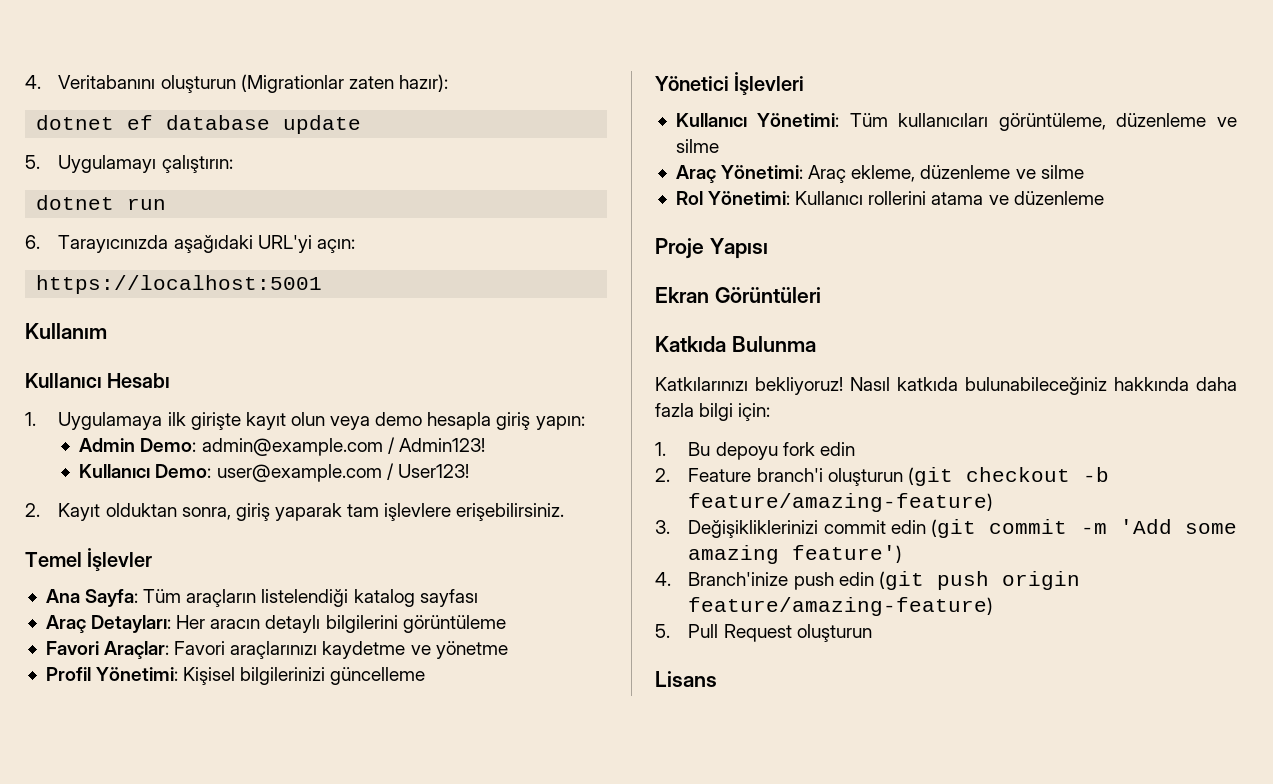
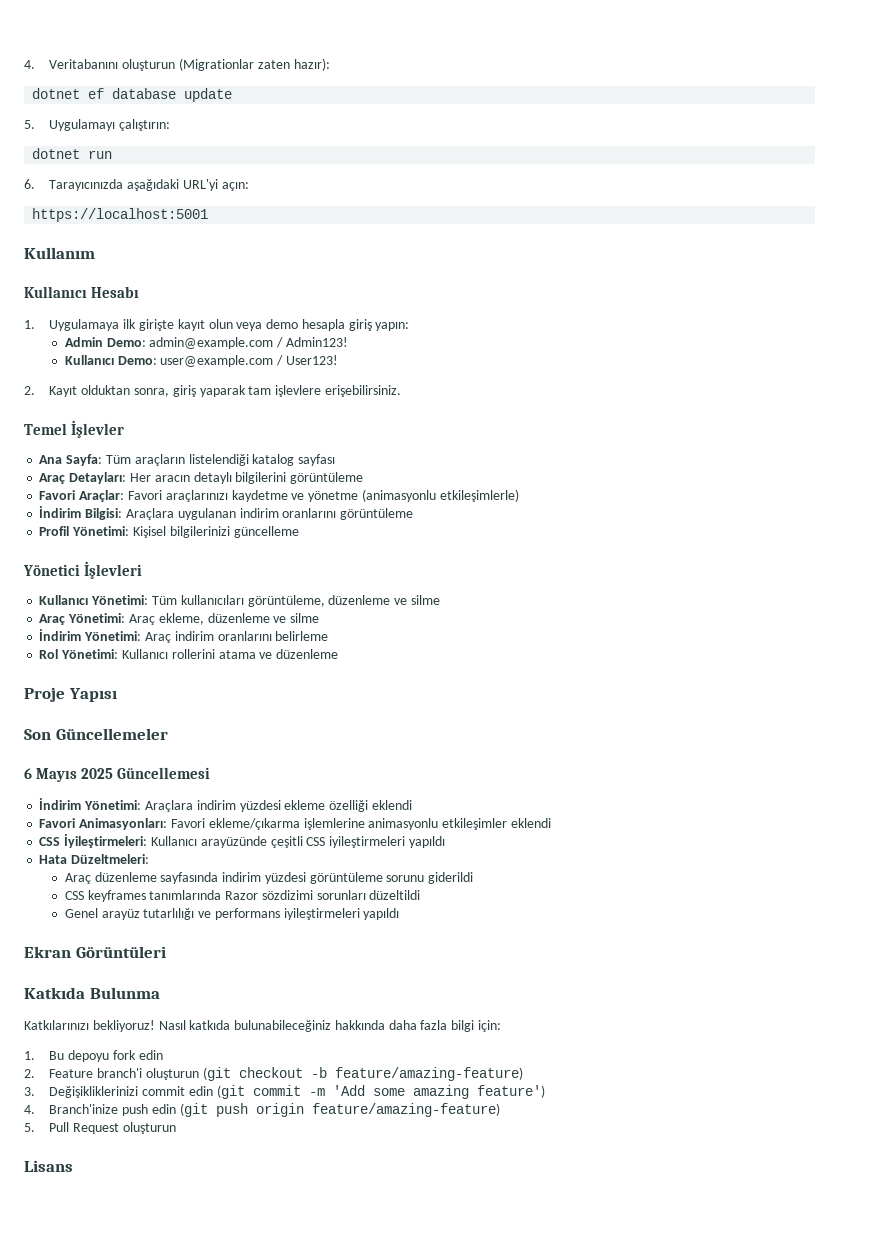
(508, 650) none -> [361,489,519,502] [39,506,414,520] (animasyonlu etkileşimlerle) // İndirim Bilgisi: Araçlara uygulanan indirim oranlarını görüntüleme
(1084, 172) none -> [39,629,329,643] // İndirim Yönetimi: Araç indirim oranlarını belirleme
(768, 248) none -> [24,728,168,740] [24,767,211,782] [39,798,412,812] [39,818,551,830] [39,834,445,848] [39,854,150,864] [64,872,474,884] [64,890,421,902] [64,908,400,920] // Son Güncellemeler // 6 Mayıs 2025 Güncellemesi // İndirim Yönetimi: Araçlara indirim yüzdesi ekleme özelliği eklendi // Favori Animasyonları: Favori ekleme/çıkarma işlemlerine animasyonlu etkileşimler eklendi // CSS İyileştirmeleri: Kullanıcı arayüzünde çeşitli CSS iyileştirmeleri yapıldı // Hata Düzeltmeleri: // Araç düzenleme sayfasında indirim yüzdesi görüntüleme sorunu giderildi // CSS keyframes tanımlarında Razor sözdizimi sorunları düzeltildi // Genel arayüz tutarlılığı ve performans iyileştirmeleri yapıldı

